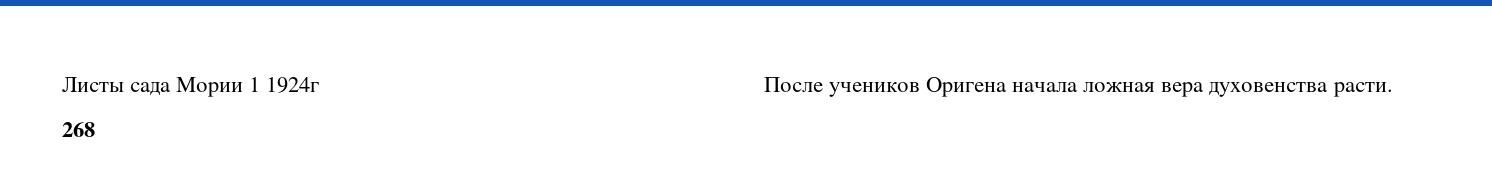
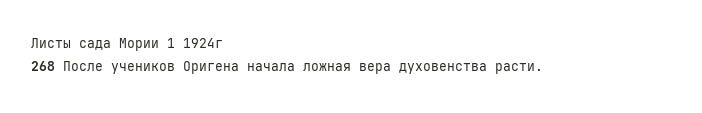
(95, 129) // -> (55, 66) none

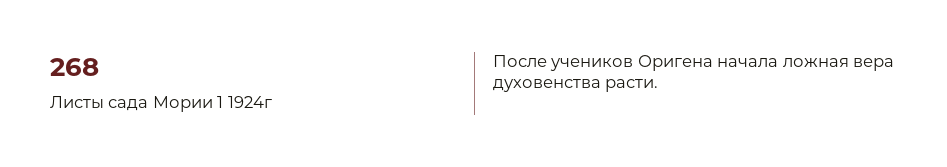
(31, 43) none -> [50,58,99,76] 268 //
[31,61,55,71] 268 -> (272, 102) none

